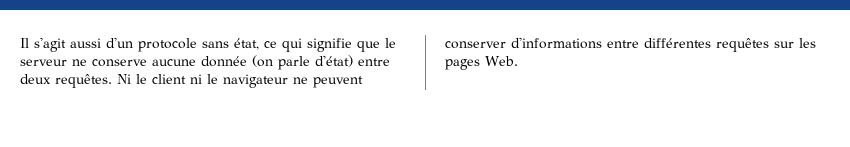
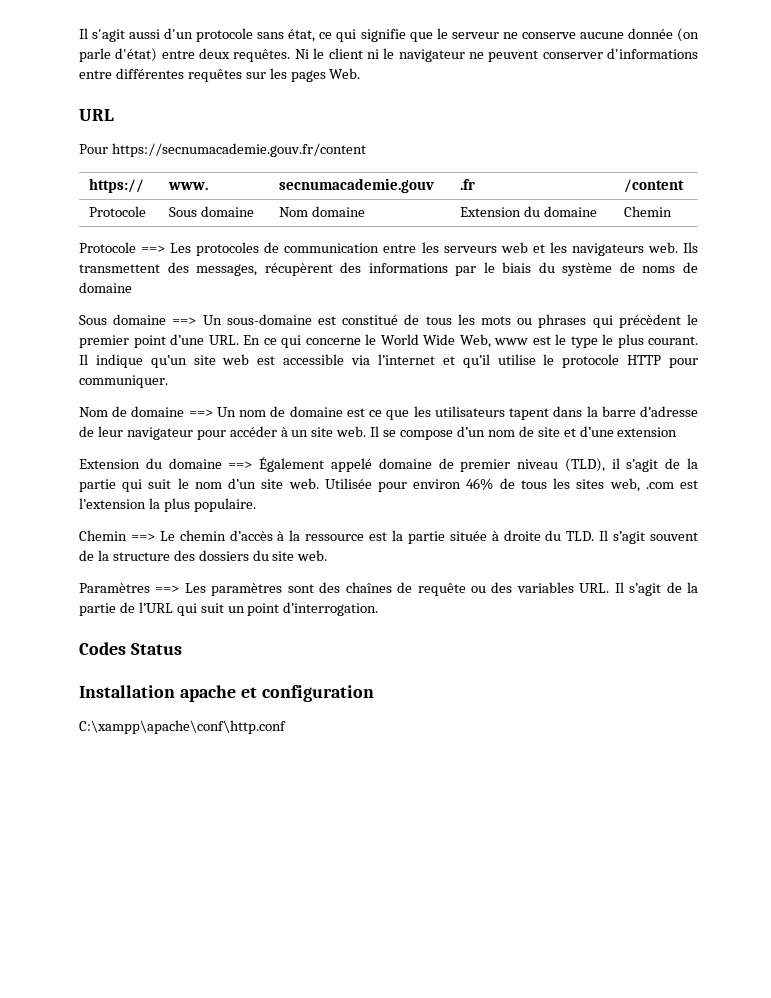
(518, 61) none -> [79,109,114,121] [79,143,366,157] [89,178,145,193] [168,182,209,190] [279,178,435,193] [460,179,476,190] [624,179,685,193] [89,206,147,217] [169,206,255,217] [279,206,366,217] [460,206,598,217] [624,206,673,217] [79,242,698,256] [79,262,699,276] [79,282,132,293] [79,314,698,328] [79,334,698,348] [79,354,699,368] [79,375,168,388] [79,406,699,420] [79,426,678,440] [79,457,699,472] [79,478,698,492] [79,498,256,512] [79,530,699,544] [79,550,328,561] [79,582,698,596] [79,602,379,616] [79,642,182,655] [79,685,374,702] [79,720,286,734] // URL // Pour https://secnumacademie.gouv.fr/content // https:// | www. | secnumacademie.gouv | .fr | /content // Protocole | Sous domaine | Nom domaine | Extension du domaine | Chemin // Protocole ==> Les protocoles de communication entre les serveurs web et les navigateurs web. Ils transmettent des messages, récupèrent des informations par le biais du système de noms de domaine // Sous domaine ==> Un sous-domaine est constitué de tous les mots ou phrases qui précèdent le premier point d’une URL. En ce qui concerne le World Wide Web, www est le type le plus courant. Il indique qu’un site web est accessible via l’internet et qu’il utilise le protocole HTTP pour communiquer. // Nom de domaine ==> Un nom de domaine est ce que les utilisateurs tapent dans la barre d’adresse de leur navigateur pour accéder à un site web. Il se compose d’un nom de site et d’une extension // Extension du domaine ==> Également appelé domaine de premier niveau (TLD), il s’agit de la partie qui suit le nom d’un site web. Utilisée pour environ 46% de tous les sites web, .com est l’extension la plus populaire. // Chemin ==> Le chemin d’accès à la ressource est la partie située à droite du TLD. Il s’agit souvent de la structure des dossiers du site web. // Paramètres ==> Les paramètres sont des chaînes de requête ou des variables URL. Il s’agit de la partie de l’URL qui suit un point d’interrogation. // Codes Status // Installation apache et configuration // C:\xampp\apache\conf\http.conf

